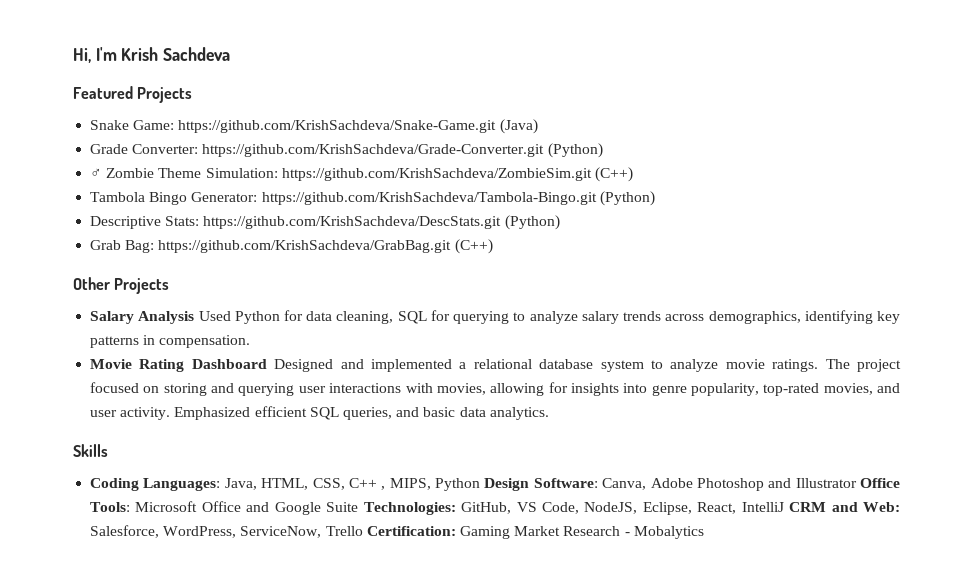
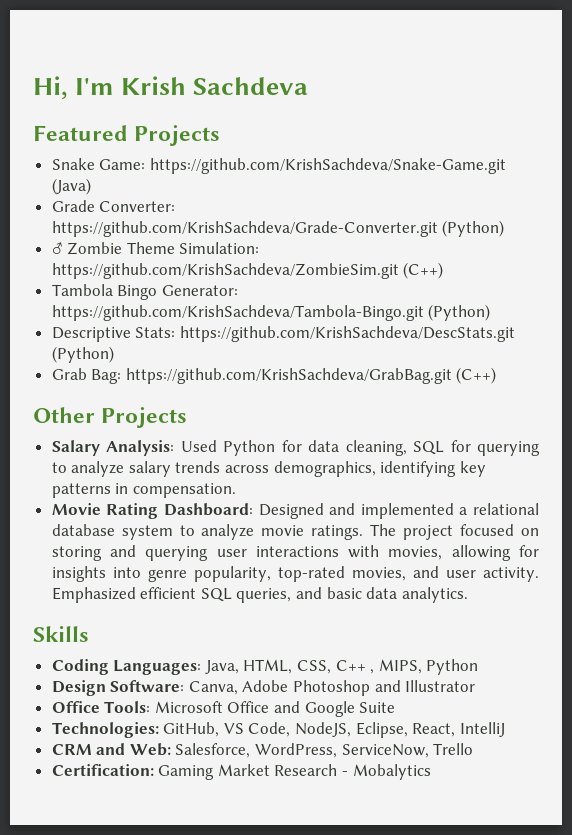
[138,311,195,324] Analysis -> [106,440,175,456] Analysis:
[191,359,267,369] Dashboard -> [163,503,253,516] Dashboard:
(481, 484) none -> (479, 667) //
(857, 483) none -> (476, 686) //
(359, 507) none -> (396, 707) //
(784, 507) none -> (505, 729) //
(363, 531) none -> (474, 749) //

